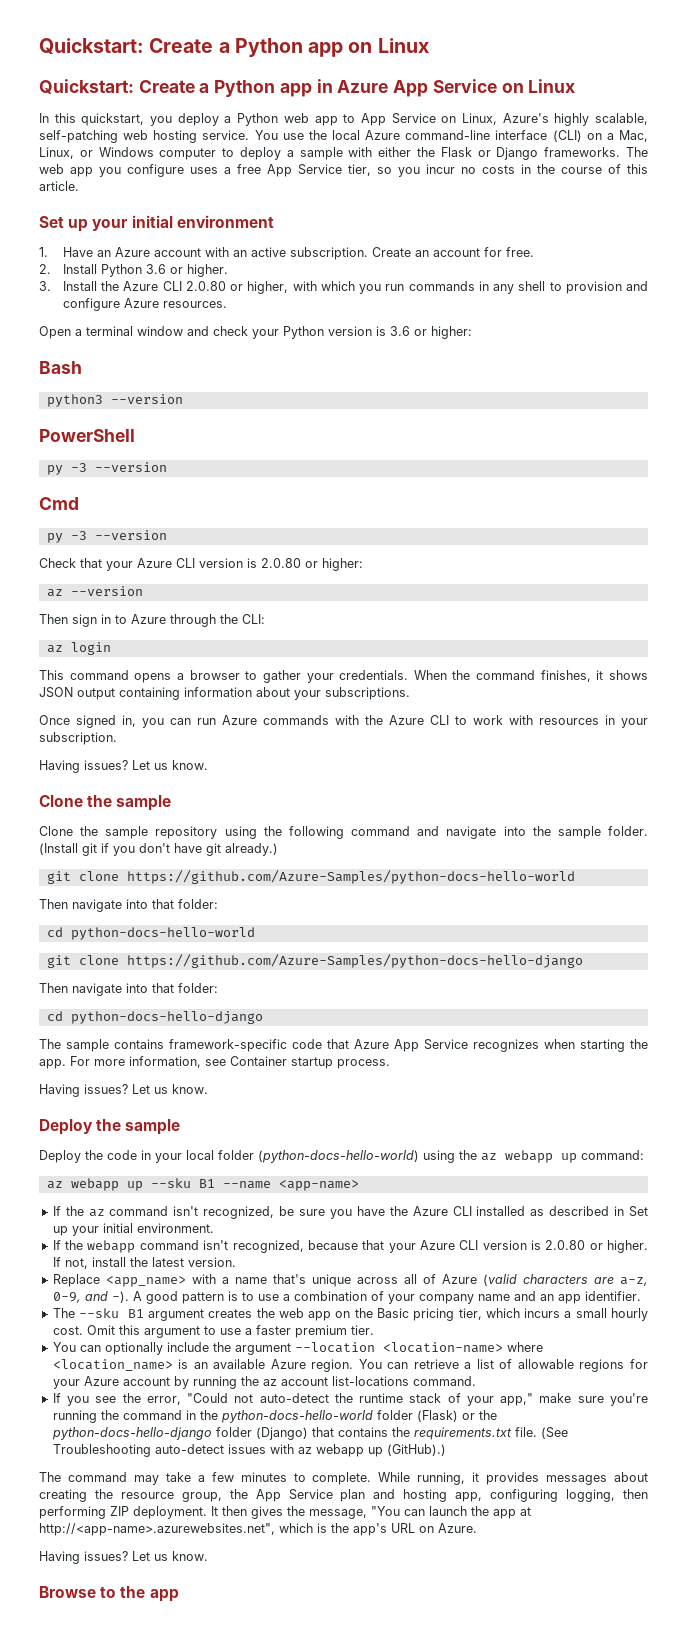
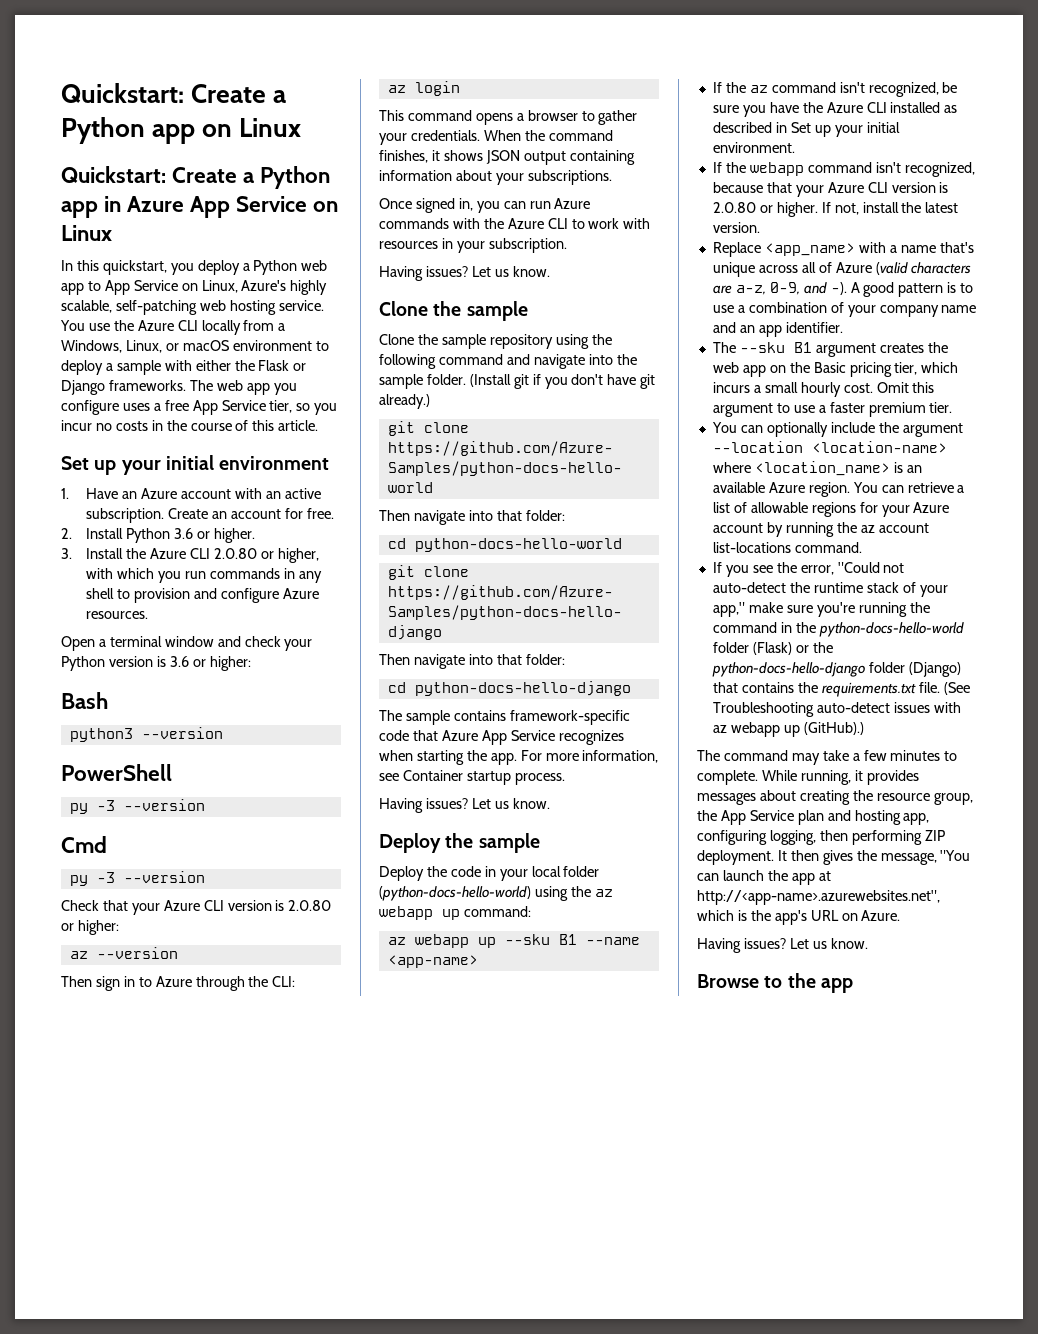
[332,130,648,142] [39,147,217,160] local Azure command-line interface (CLI) on a Mac, Linux, or Windows computer -> [137,320,286,335] [61,340,312,353] Azure CLI locally from a Windows, Linux, or macOS environment

